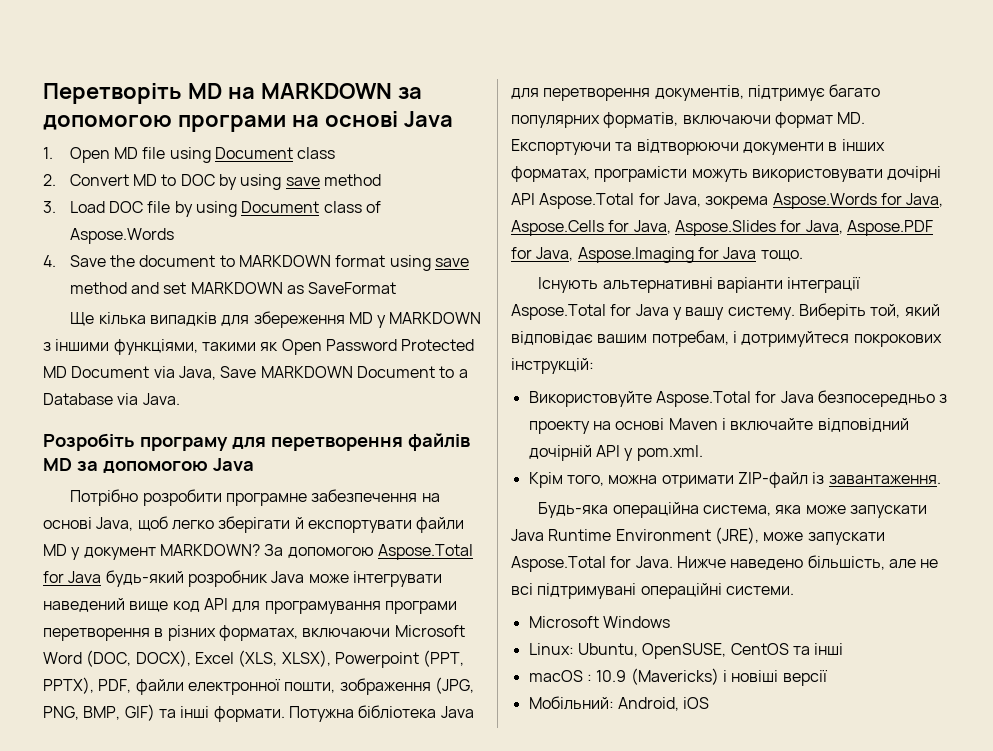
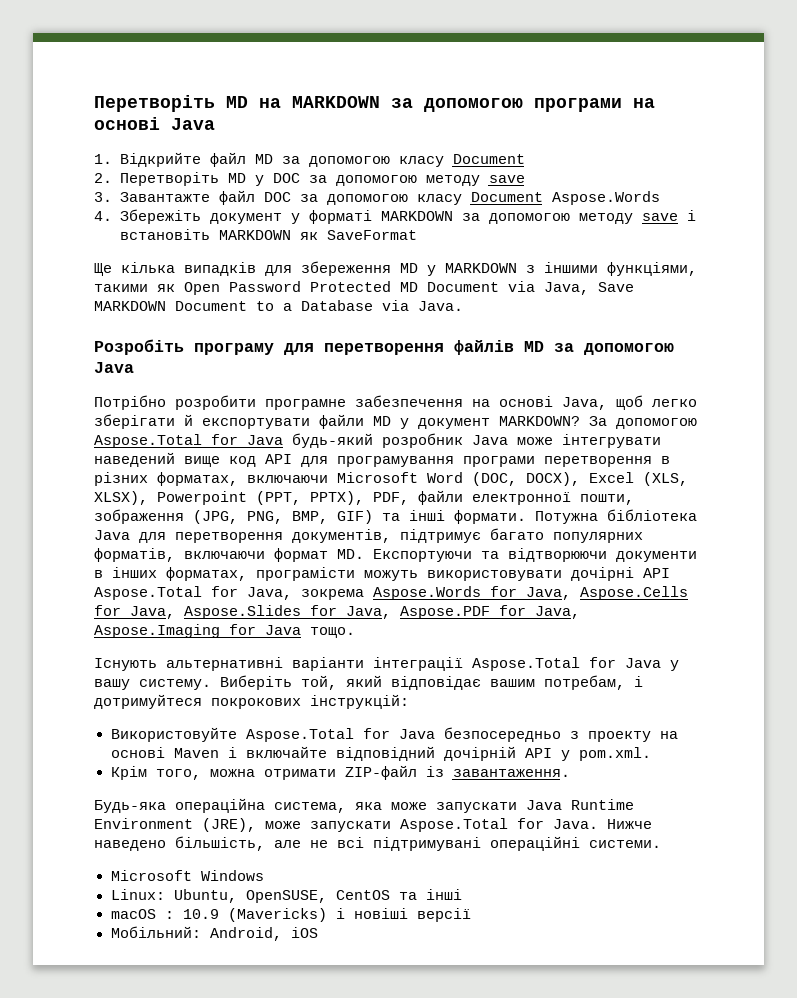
[69,147,336,163] Open MD file using Document class -> [119,152,525,167] Відкрийте файл MD за допомогою класу Document
[69,174,382,190] Convert MD to DOC by using save method -> [119,172,525,186] Перетворіть MD у DOC за допомогою методу save
[69,201,382,217] [69,228,174,244] [43,255,470,271] [69,282,305,294] Load DOC file by using Document class of Aspose.Words // 4. Save the document to MARKDOWN format using save method and set MARKDOWN as -> [119,190,660,205] [94,209,696,224] [119,229,318,240] Завантажте файл DOC за допомогою класу Document Aspose.Words // 4. Збережіть документ у форматі MARKDOWN за допомогою методу save і встановіть MARKDOWN як

